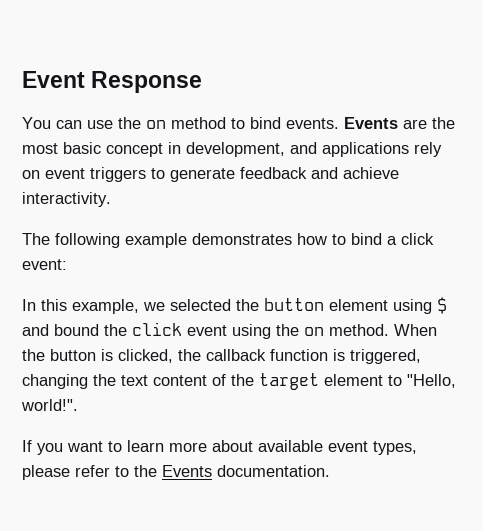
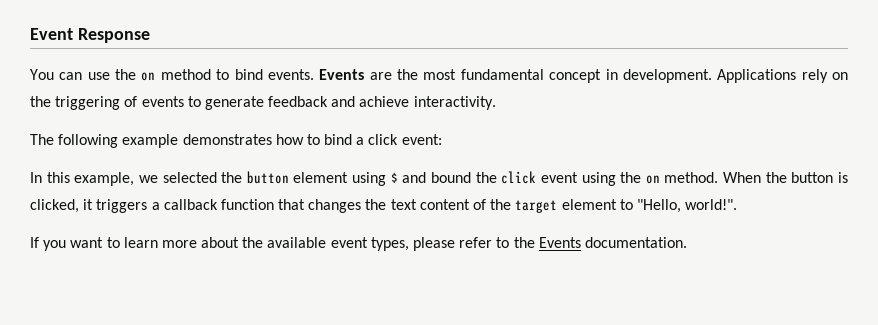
[63,142,101,154] basic -> [460,69,544,80] fundamental
[186,142,442,157] [22,167,146,182] development, and applications rely on event triggers -> [622,69,848,83] [30,96,184,110] development. Applications rely on the triggering of events
[178,349,421,364] [22,374,88,389] the callback function is triggered, changing -> [83,199,362,213] it triggers a callback function that changes
(253, 446) none -> [242,237,264,248] the

